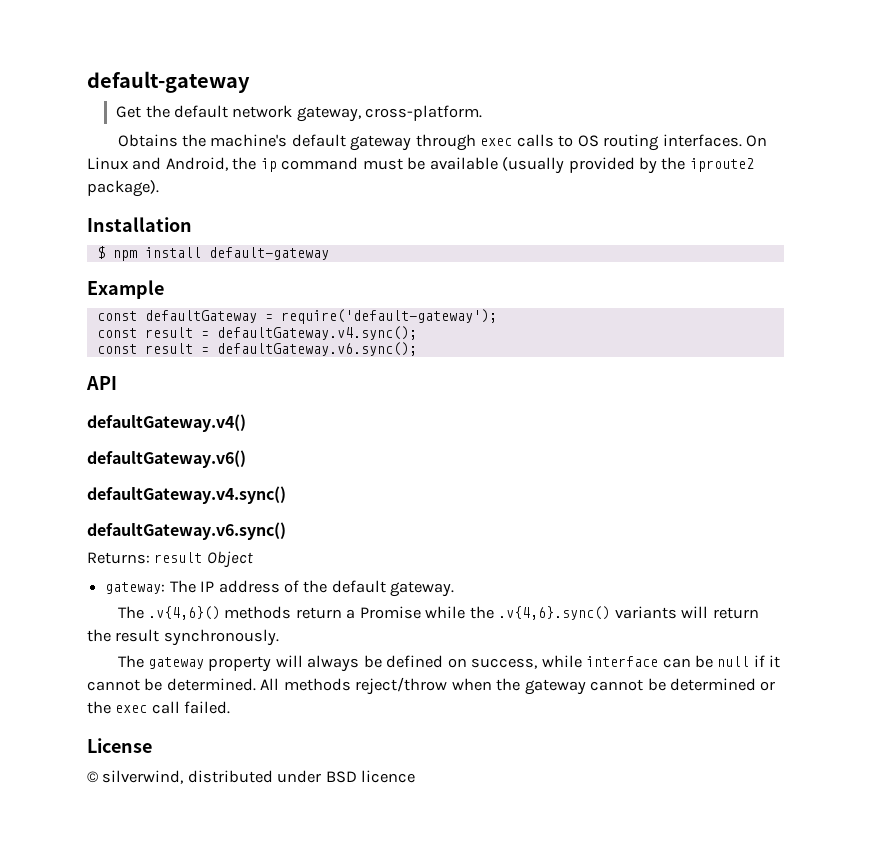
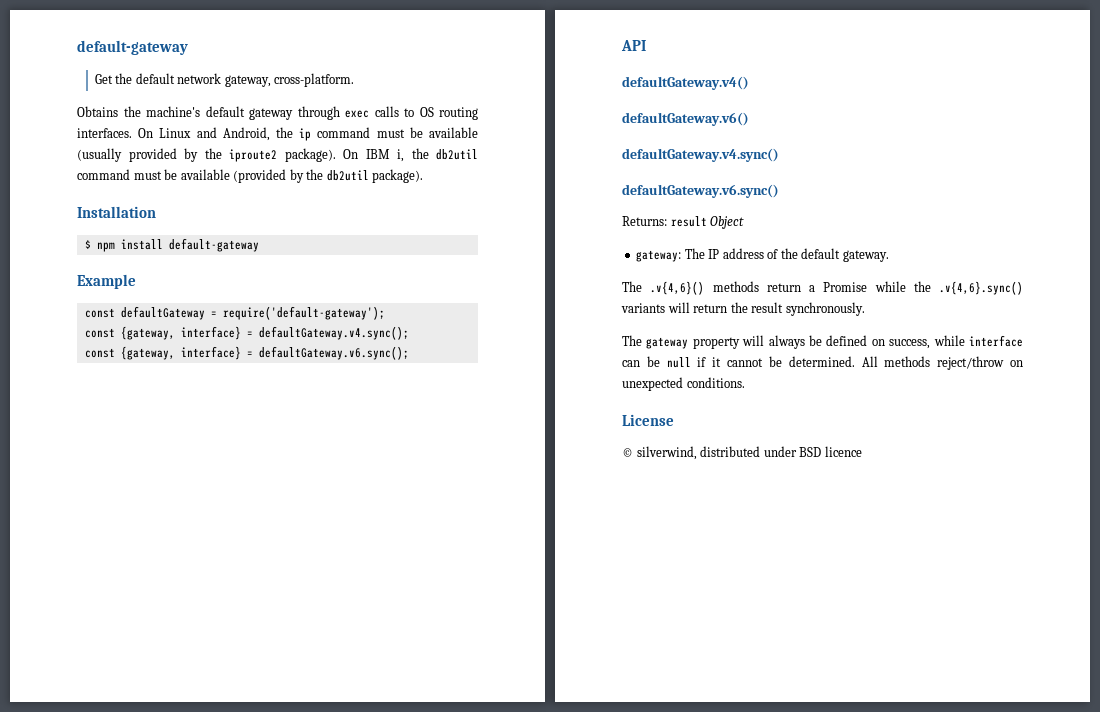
(159, 188) none -> [343,148,478,162] [77,169,424,183] On IBM i, the db2util command must be available (provided by the db2util package).
[144,327,193,338] result -> [120,326,241,340] {gateway, interface}
[144,343,193,354] result -> [120,346,241,360] {gateway, interface}
[451,678,776,695] [87,701,231,714] when the gateway cannot be determined or the exec call failed. -> [1010,360,1023,367] [622,377,745,391] on unexpected conditions.

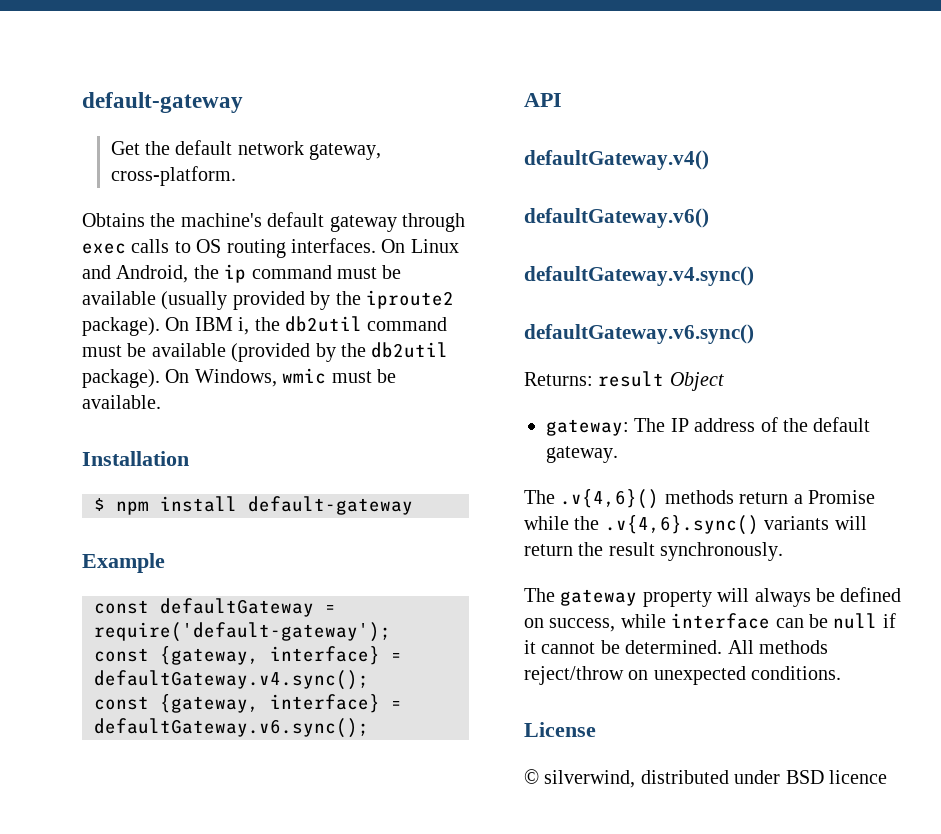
(424, 176) none -> [165,368,396,387] [82,395,161,409] On Windows, wmic must be available.

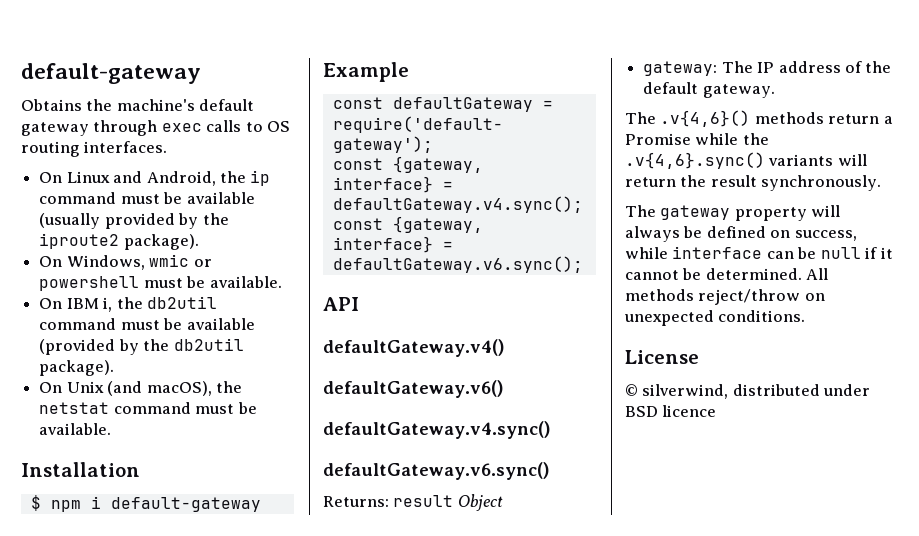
[82,92,243,113] [110,140,382,160] [110,166,236,186] default-gateway // Get the default network gateway, cross-platform. -> [21,63,201,84] default-gateway
(376, 245) none -> (168, 147) //
(160, 326) none -> [39,254,212,270] [39,276,282,291] // On Windows, wmic or powershell must be available. //
[165,368,327,387] On Windows, wmic -> [39,381,242,396] [39,402,191,414] // On Unix (and macOS), the netstat command
[160,496,237,512] install -> [90,496,101,509] i

